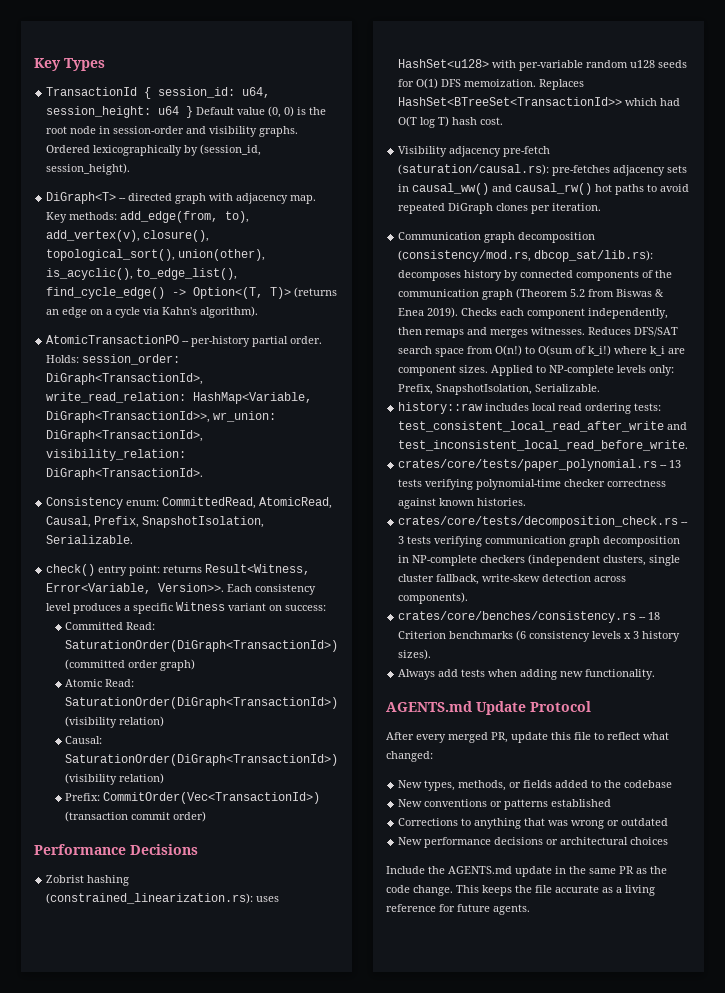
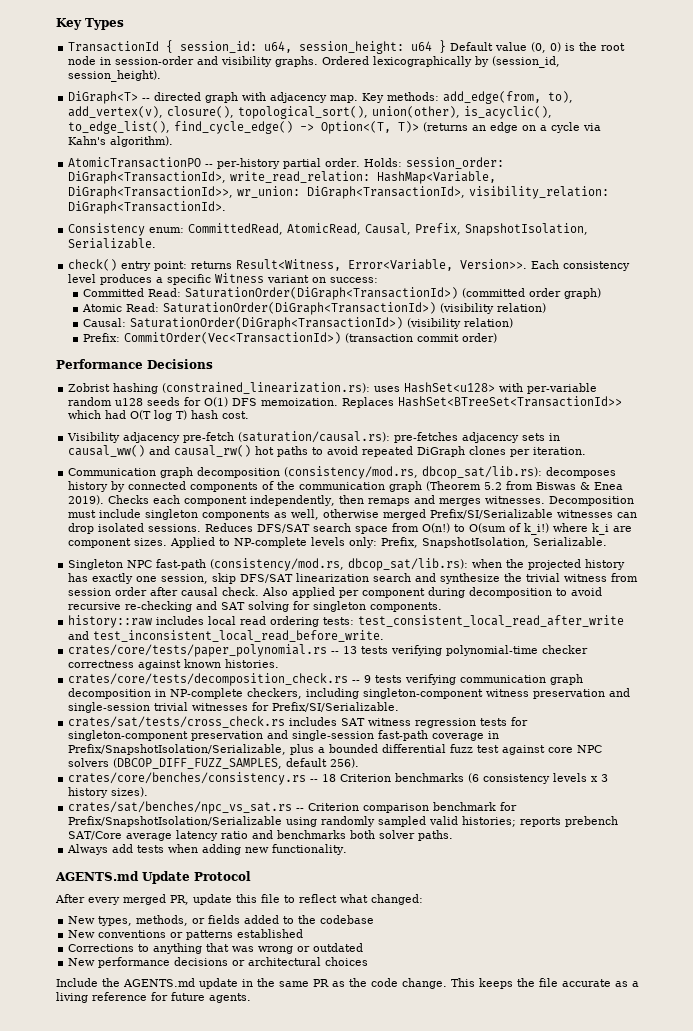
(586, 331) none -> [549,496,635,506] [68,509,638,520] [68,523,202,534] Decomposition must include singleton components as well, otherwise merged Prefix/SI/Serializable witnesses can drop isolated sessions.
(601, 388) none -> [68,558,626,571] [68,573,639,584] [68,587,603,598] [68,601,443,612] // Singleton NPC fast-path (consistency/mod.rs, dbcop_sat/lib.rs): when the projected history has exactly one session, skip DFS/SAT linearization search and synthesize the trivial witness from session order after causal check. Also applied per component during decomposition to avoid recursive re-checking and SAT solving for singleton components.
[398,536,405,544] 3 -> [364,675,372,683] 9
[480,554,681,566] [398,574,627,585] [398,592,469,604] checkers (independent clusters, single cluster fallback, write-skew detection across components). -> [247,688,631,699] [68,702,400,713] [68,716,529,728] [68,730,500,741] [68,744,603,755] [68,758,360,769] checkers, including singleton-component witness preservation and single-session trivial witnesses for Prefix/SI/Serializable. // crates/sat/tests/cross_check.rs includes SAT witness regression tests for singleton-component preservation and single-session fast-path coverage in Prefix/SnapshotIsolation/Serializable, plus a bounded differential fuzz test against core NPC solvers (DBCOP_DIFF_FUZZ_SAMPLES, default 256).
(432, 654) none -> [68,801,518,814] [68,816,619,827] [68,830,454,841] // crates/sat/benches/npc_vs_sat.rs -- Criterion comparison benchmark for Prefix/SnapshotIsolation/Serializable using randomly sampled valid histories; reports prebench SAT/Core average latency ratio and benchmarks both solver paths.

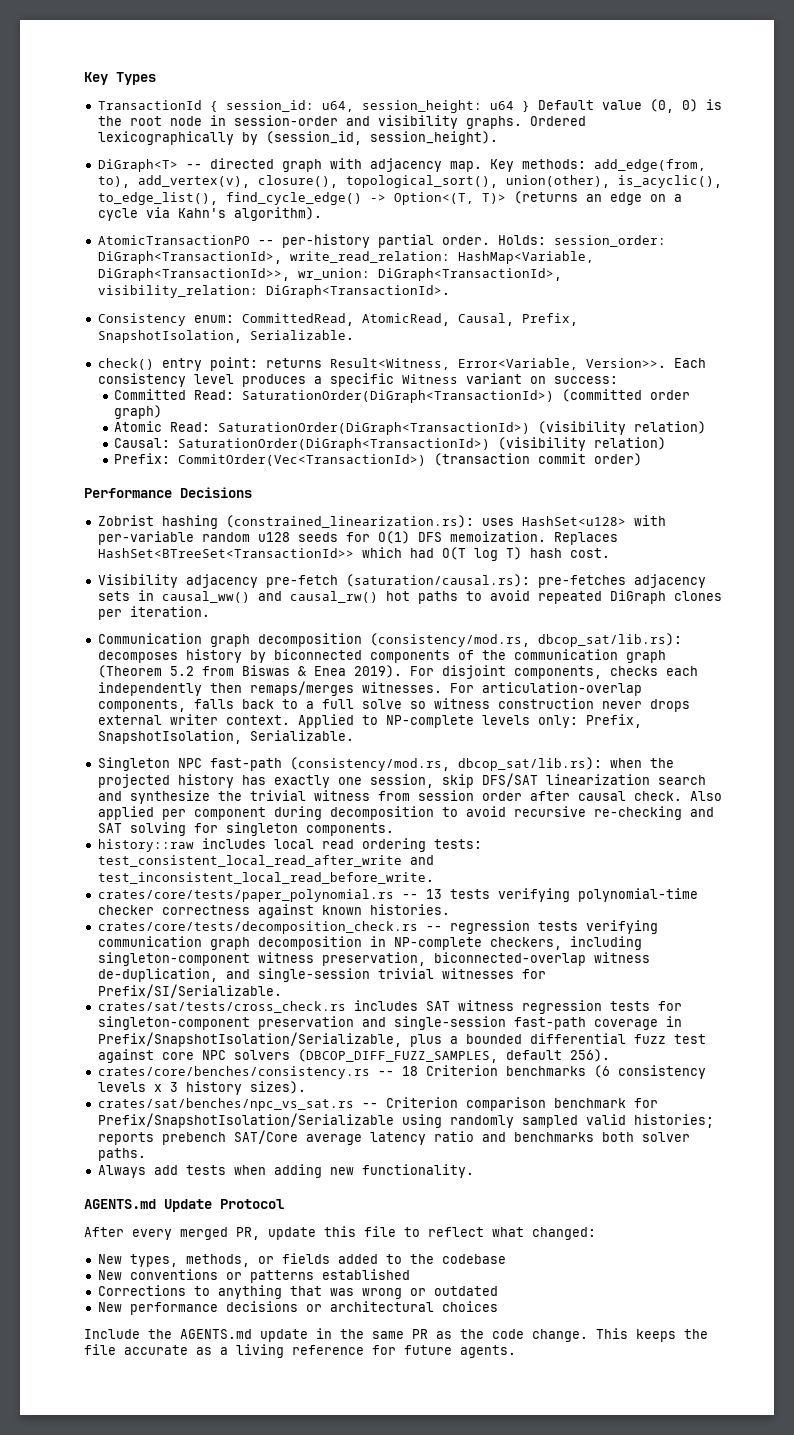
[128,481,187,490] connected -> [273,649,362,660] biconnected
[108,495,635,506] [68,509,638,520] [68,523,633,535] [68,538,168,548] Checks each component independently, then remaps and merges witnesses. Decomposition must include singleton components as well, otherwise merged Prefix/SI/Serializable witnesses can drop isolated sessions. Reduces DFS/SAT search space from O(n!) to O(sum of k_i!) where k_i are component sizes. -> [409,665,698,679] [97,681,642,696] [97,698,690,712] [97,714,290,725] For disjoint components, checks each independently then remaps/merges witnesses. For articulation-overlap components, falls back to a full solve so witness construction never drops external writer context.
[364,675,372,683] 9 -> [449,920,530,934] regression
[533,689,606,699] preservation -> [321,952,650,966] [97,968,218,982] preservation, biconnected-overlap witness de-duplication,

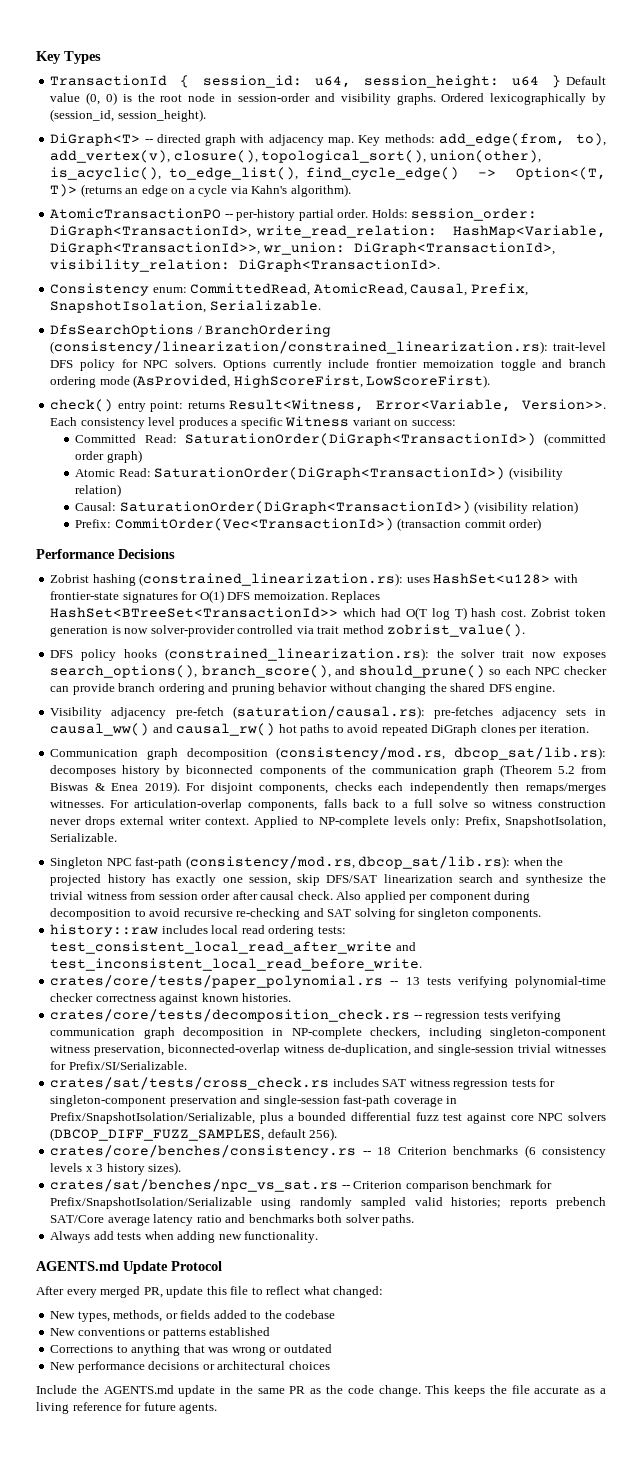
(354, 335) none -> [50,324,332,337] [50,341,606,354] [50,359,607,371] [50,375,491,388] // DfsSearchOptions / BranchOrdering (consistency/linearization/constrained_linearization.rs): trait-level DFS policy for NPC solvers. Options currently include frontier memoization toggle and branch ordering mode (AsProvided, HighScoreFirst, LowScoreFirst).
[97,531,338,545] per-variable random u128 seeds -> [50,591,178,603] frontier-state signatures
(610, 553) none -> [531,608,606,617] [50,624,526,637] [50,648,606,661] [50,665,607,678] [50,683,556,695] Zobrist token generation is now solver-provider controlled via trait method zobrist_value(). // DFS policy hooks (constrained_linearization.rs): the solver trait now exposes search_options(), branch_score(), and should_prune() so each NPC checker can provide branch ordering and pruning behavior without changing the shared DFS engine.

